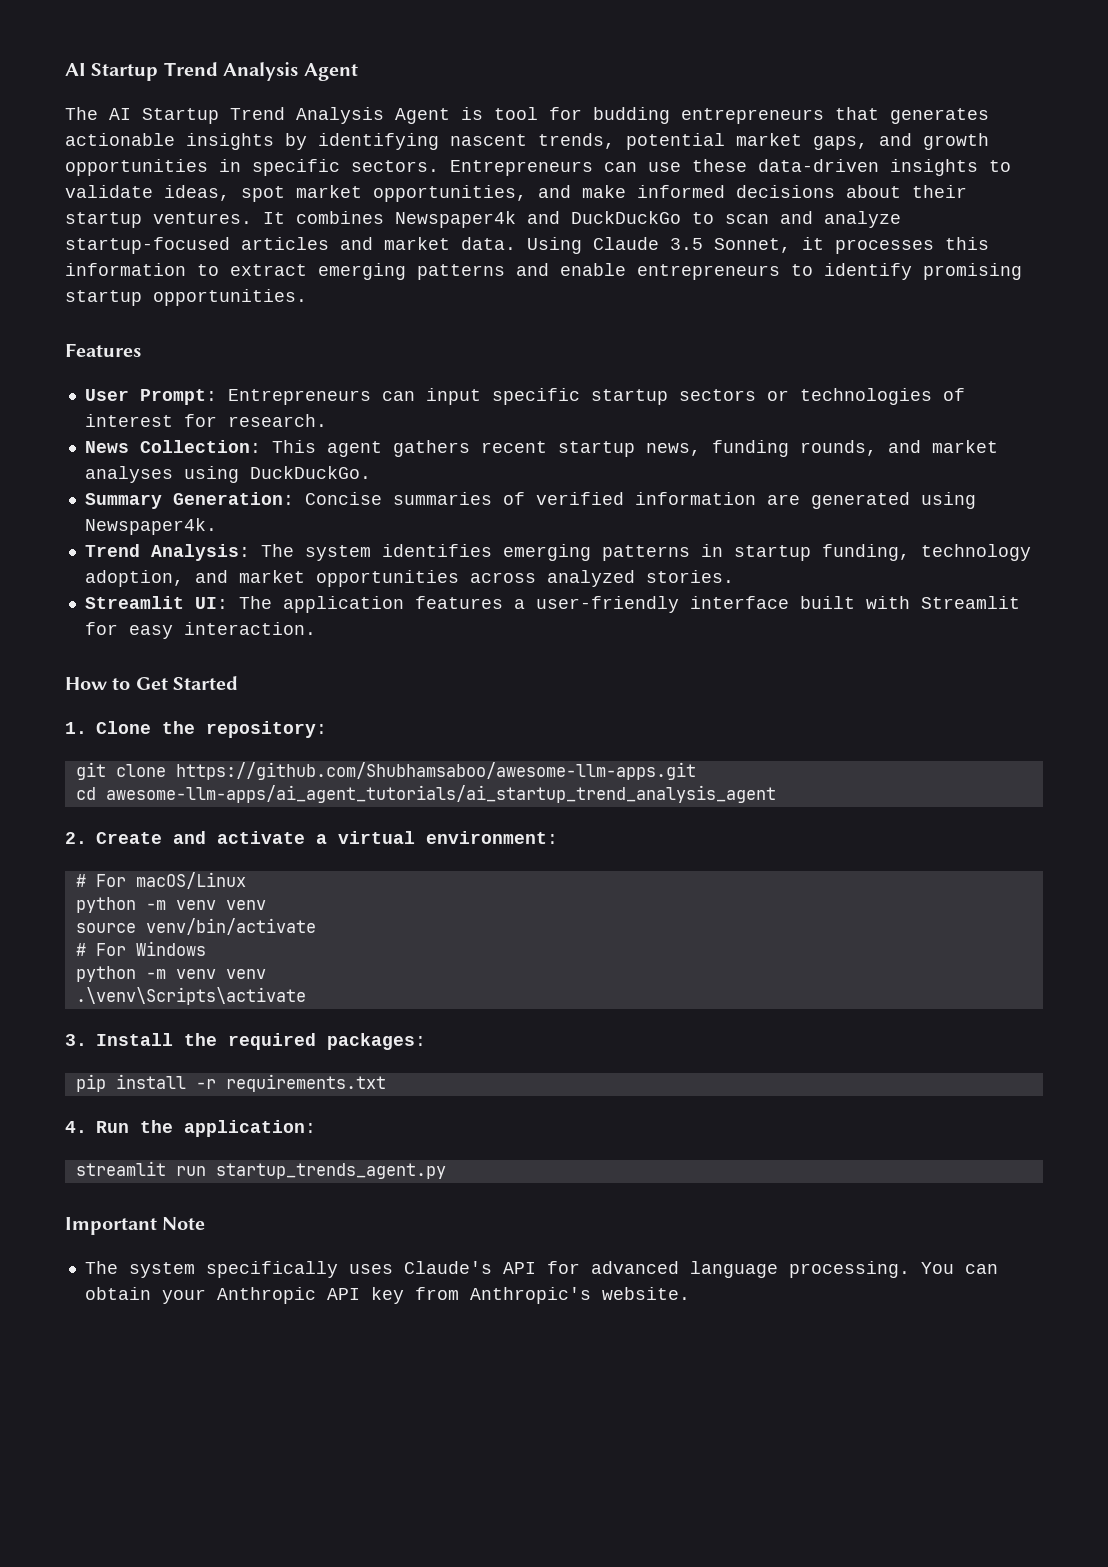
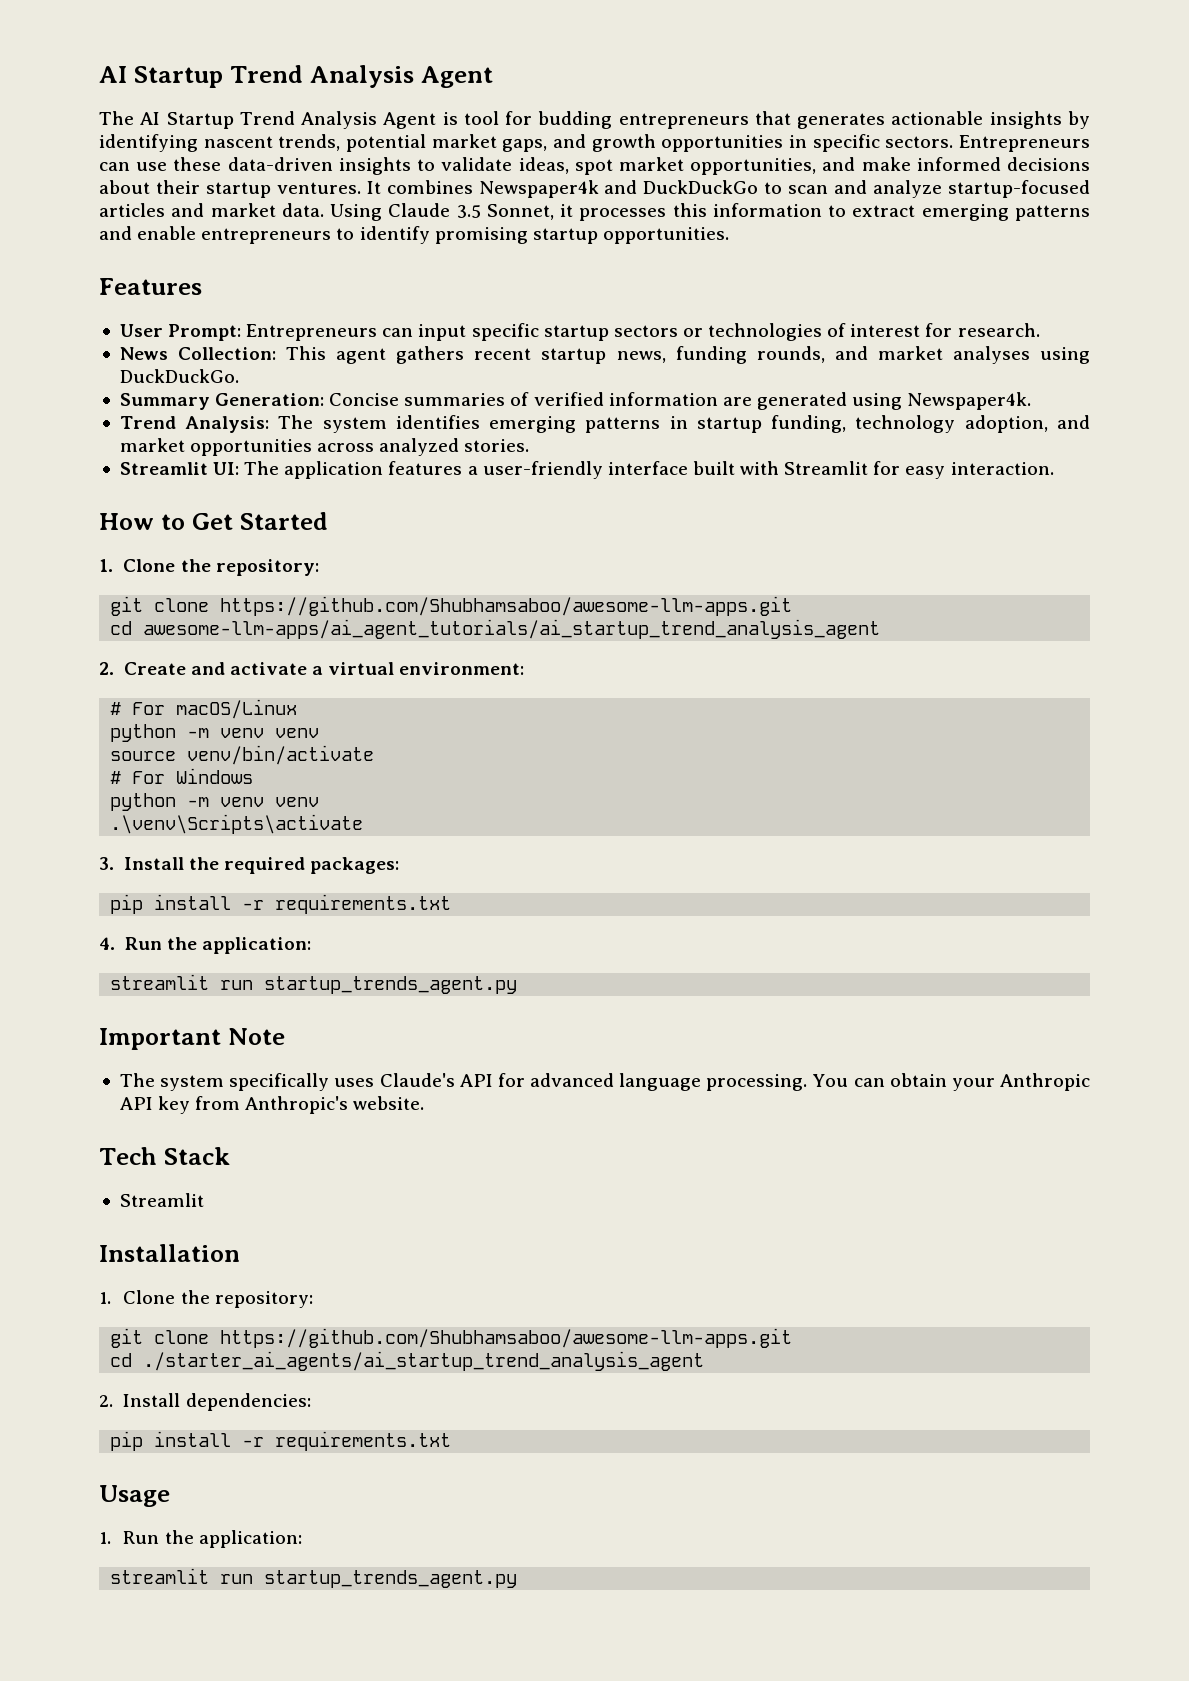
(690, 1293) none -> [99,1147,230,1165] [119,1193,204,1207] [99,1244,240,1262] [99,1290,313,1308] [110,1328,793,1348] [110,1351,705,1371] [99,1393,311,1411] [110,1431,452,1451] [99,1485,170,1507] [99,1530,302,1548] [110,1568,518,1588] // Tech Stack // Streamlit // Installation // 1. Clone the repository: // git clone https://github.com/Shubhamsaboo/awesome-llm-apps.git // cd ./starter_ai_agents/ai_startup_trend_analysis_agent // 2. Install dependencies: // pip install -r requirements.txt // Usage // 1. Run the application: // streamlit run startup_trends_agent.py

